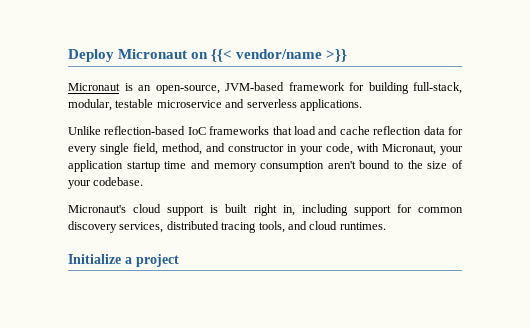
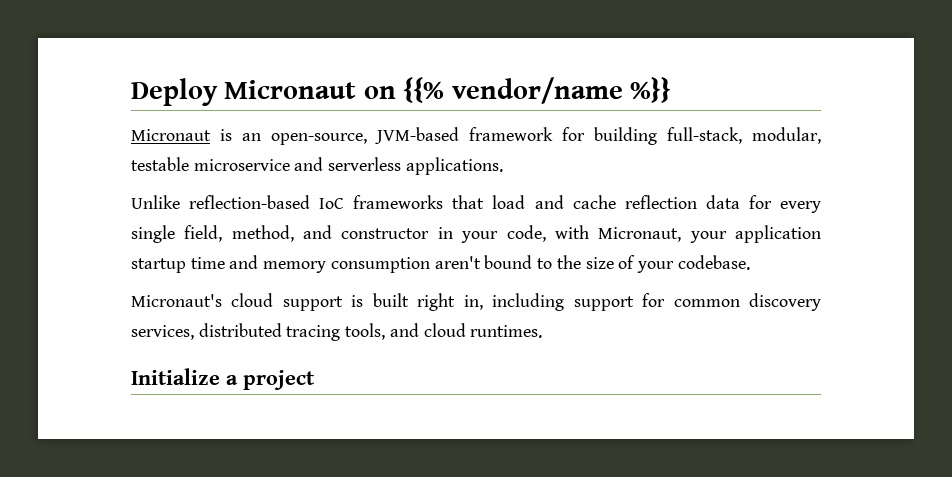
[211,49,348,62] {{< vendor/name >}} -> [403,77,672,104] {{% vendor/name %}}

